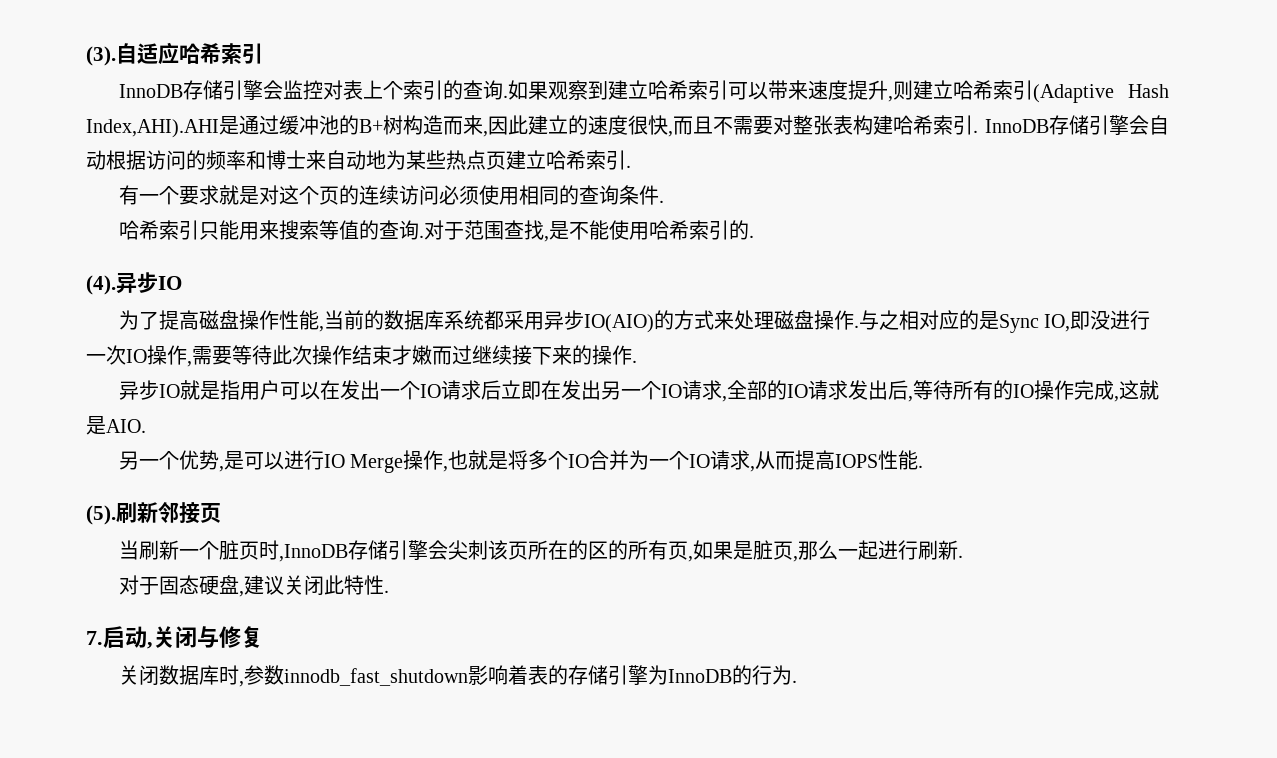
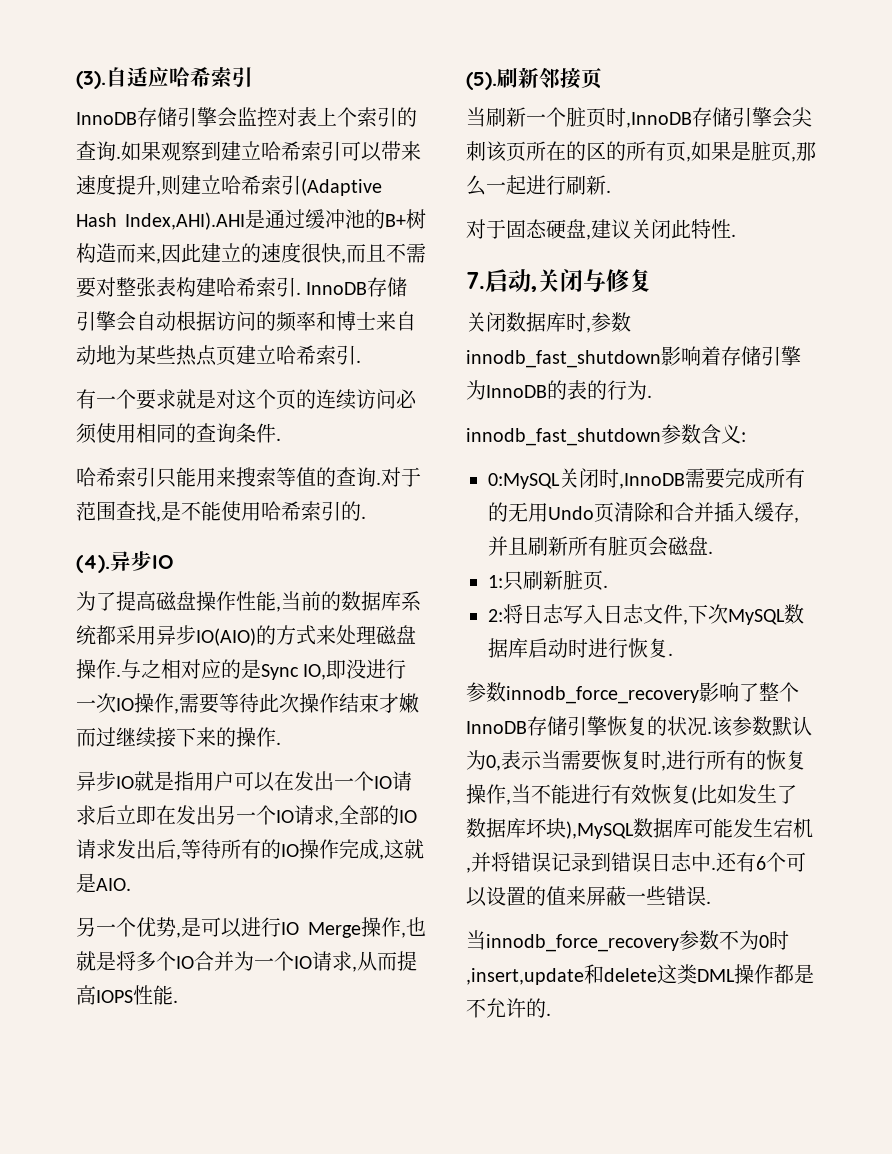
[528,665,569,685] 表的 -> (721, 356) none
(753, 675) none -> [567,380,607,400] 表的
(798, 681) none -> [466,424,746,446] [488,468,805,489] [488,502,799,523] [488,536,713,557] [488,570,608,591] [488,604,804,625] [488,638,673,658] [466,682,799,704] [466,716,812,737] [466,750,806,771] [466,784,797,805] [466,818,813,839] [466,852,806,873] [466,886,711,907] [466,930,789,952] [466,964,814,985] [466,998,551,1018] // innodb_fast_shutdown参数含义: // 0:MySQL关闭时,InnoDB需要完成所有的无用Undo页清除和合并插入缓存,并且刷新所有脏页会磁盘. // 1:只刷新脏页. // 2:将日志写入日志文件,下次MySQL数据库启动时进行恢复. // 参数innodb_force_recovery影响了整个InnoDB存储引擎恢复的状况.该参数默认为0,表示当需要恢复时,进行所有的恢复操作,当不能进行有效恢复(比如发生了数据库坏块),MySQL数据库可能发生宕机,并将错误记录到错误日志中.还有6个可以设置的值来屏蔽一些错误. // 当innodb_force_recovery参数不为0时,insert,update和delete这类DML操作都是不允许的.

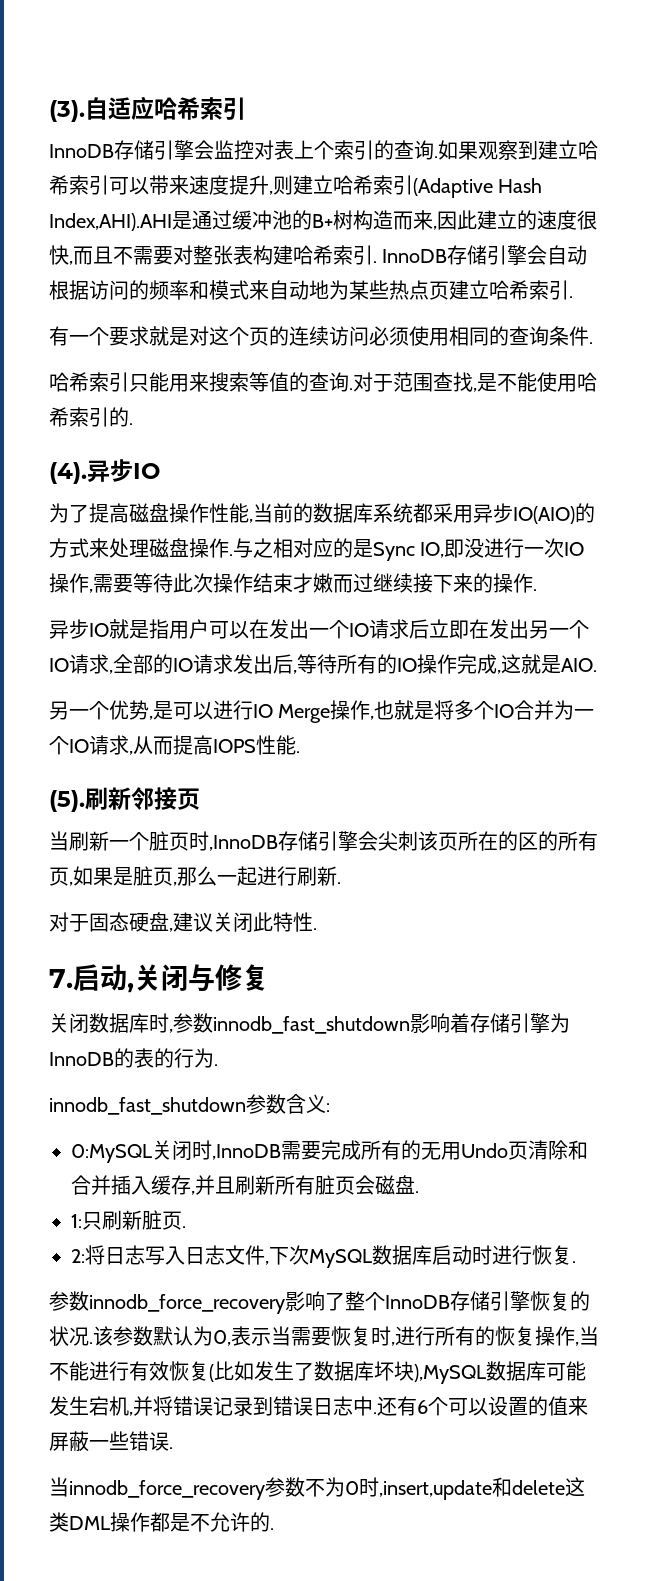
[336,311,376,331] 博士 -> [209,280,249,300] 模式

